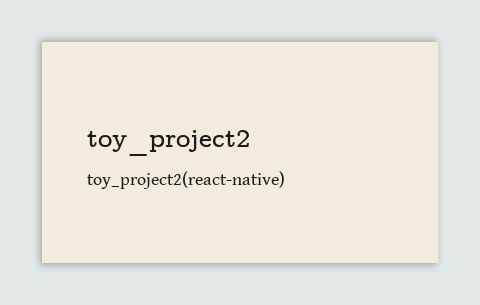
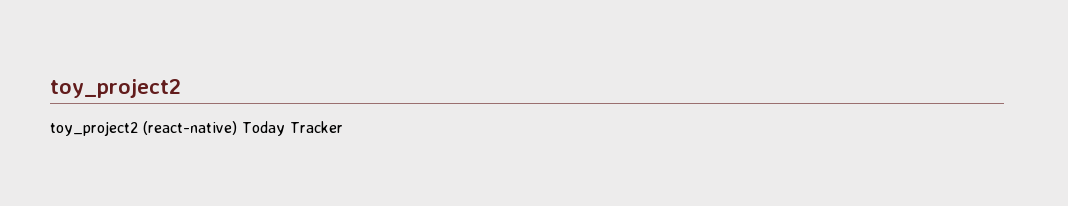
[87,171,285,189] toy_project2(react-native) -> [50,121,343,136] toy_project2 (react-native) Today Tracker

